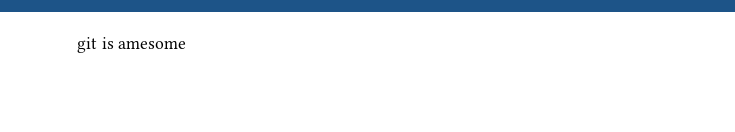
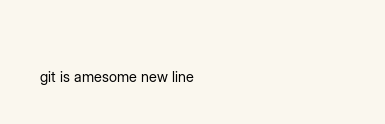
(187, 44) none -> [141,71,194,82] new line

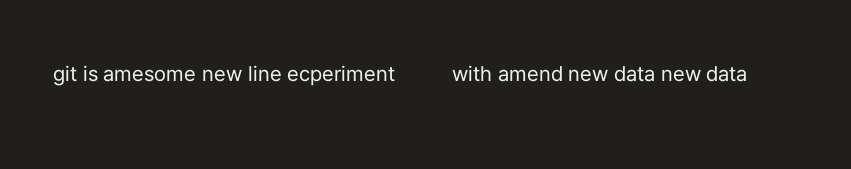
(194, 76) none -> [287,65,748,86] ecperiment with amend new data new data

